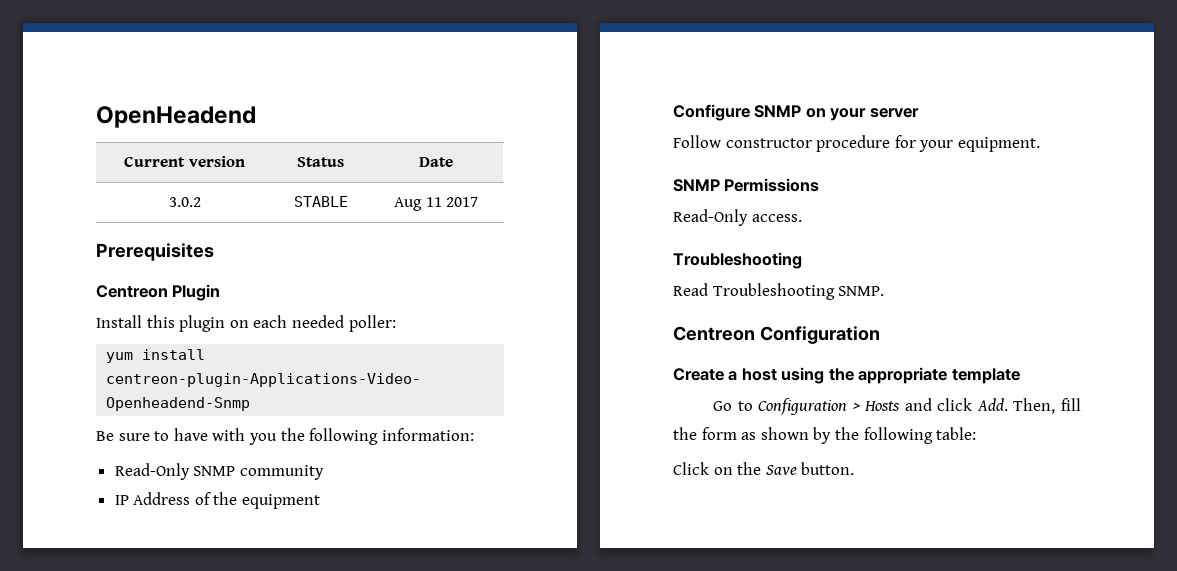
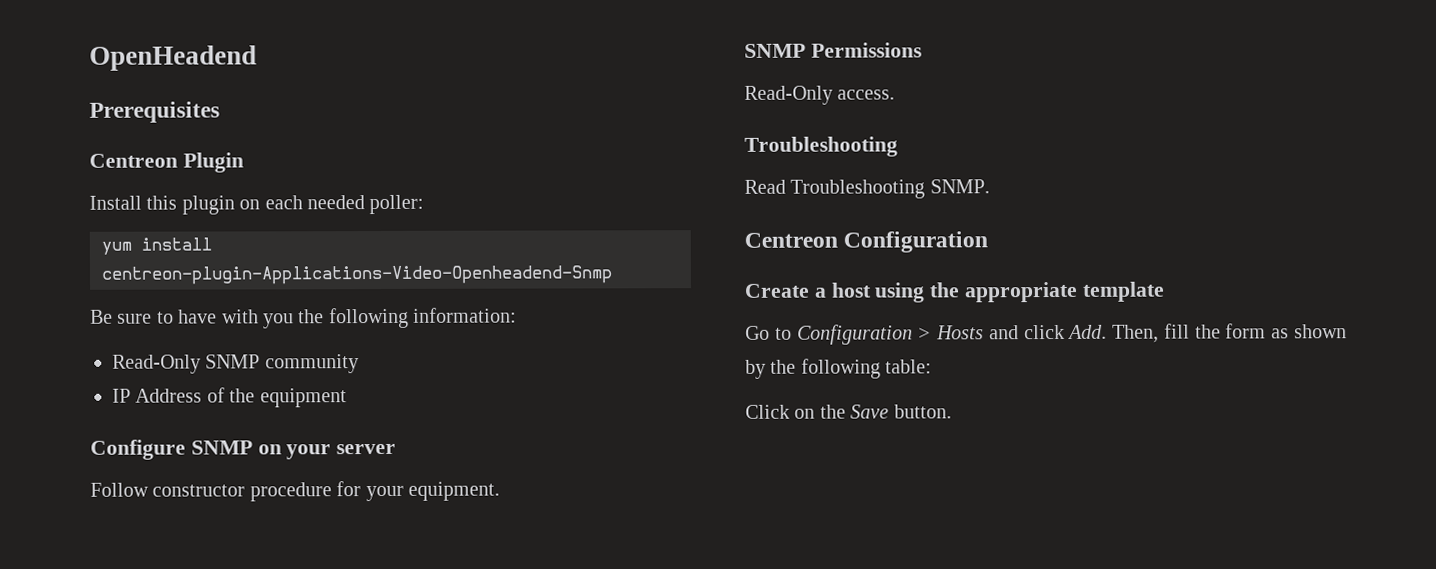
[124,156,245,167] [297,157,344,167] [419,157,453,167] [168,197,201,207] [293,196,348,207] [393,197,479,211] // Current version | Status | Date // 3.0.2 | STABLE | Aug 11 2017 -> (257, 58) none

